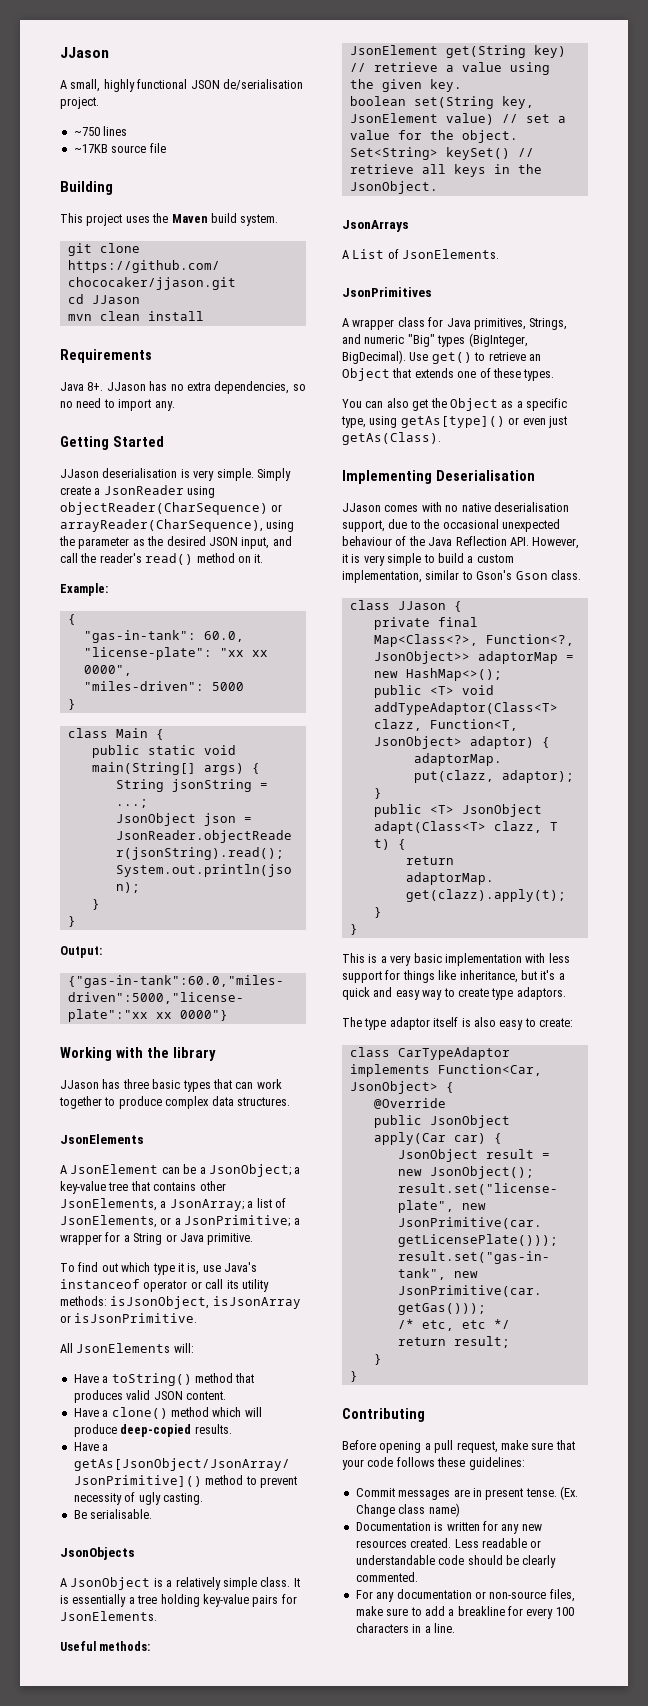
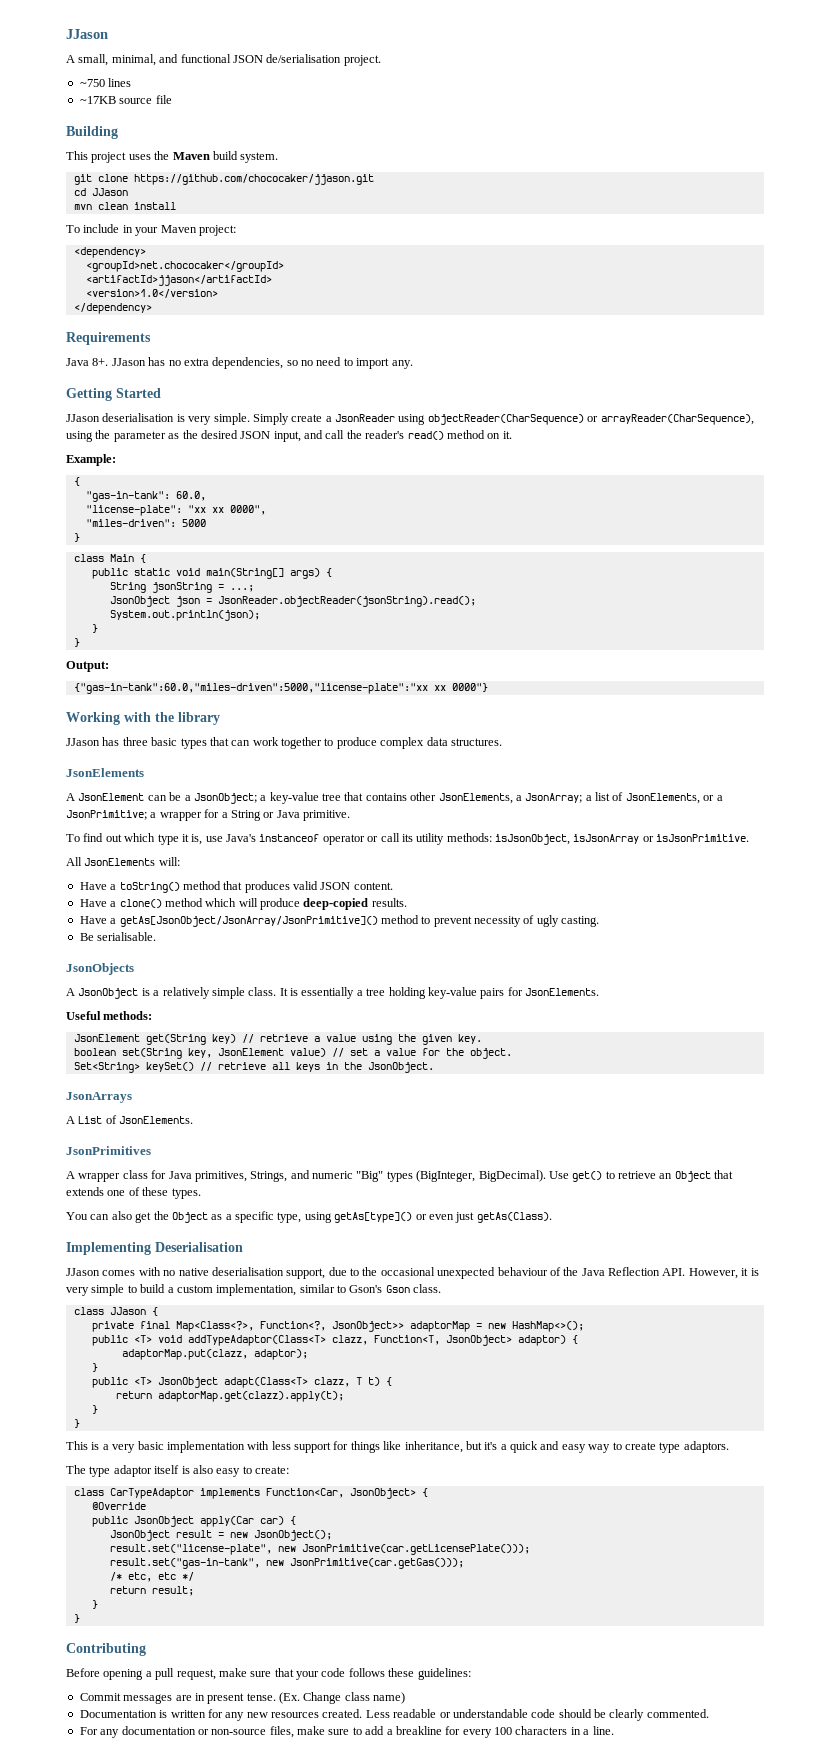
[103,79,135,92] highly -> [111,54,179,66] minimal, and
(204, 316) none -> [66,224,236,236] [73,247,146,258] [85,261,284,272] [85,275,272,286] [85,289,218,298] [73,303,152,314] // To include in your Maven project: // <dependency> // <groupId>net.chococaker</groupId> // <artifactId>jjason</artifactId> // <version>1.0</version> // </dependency>

